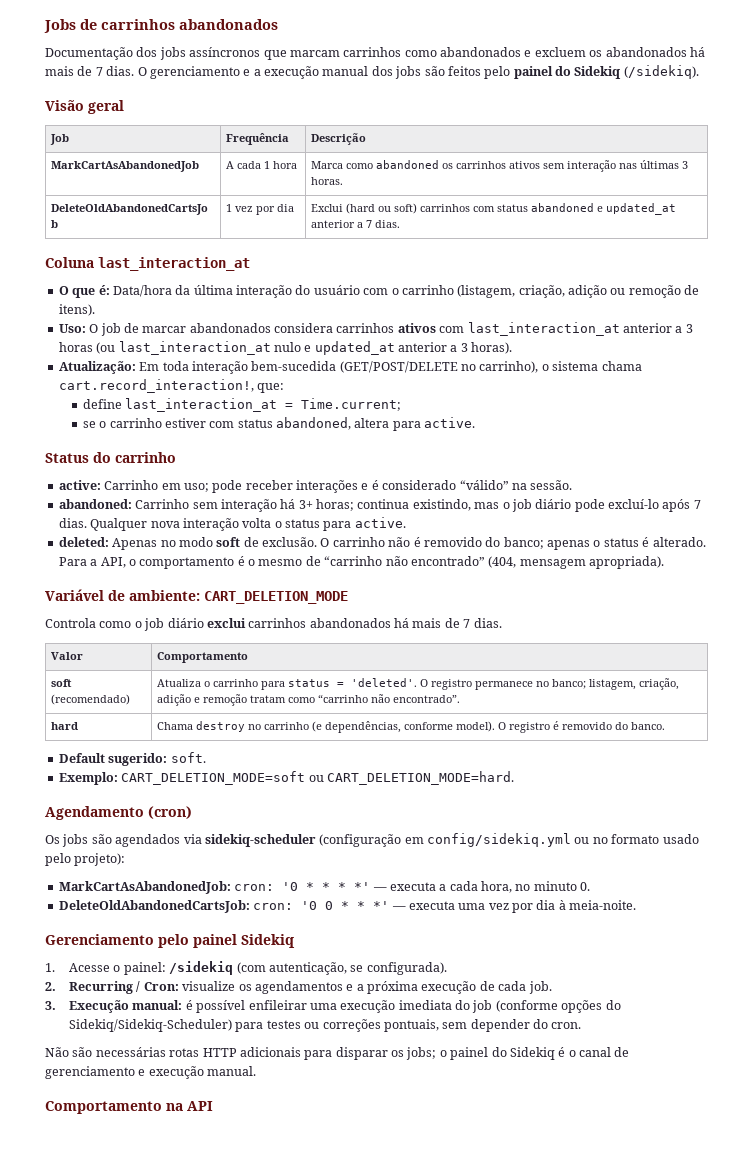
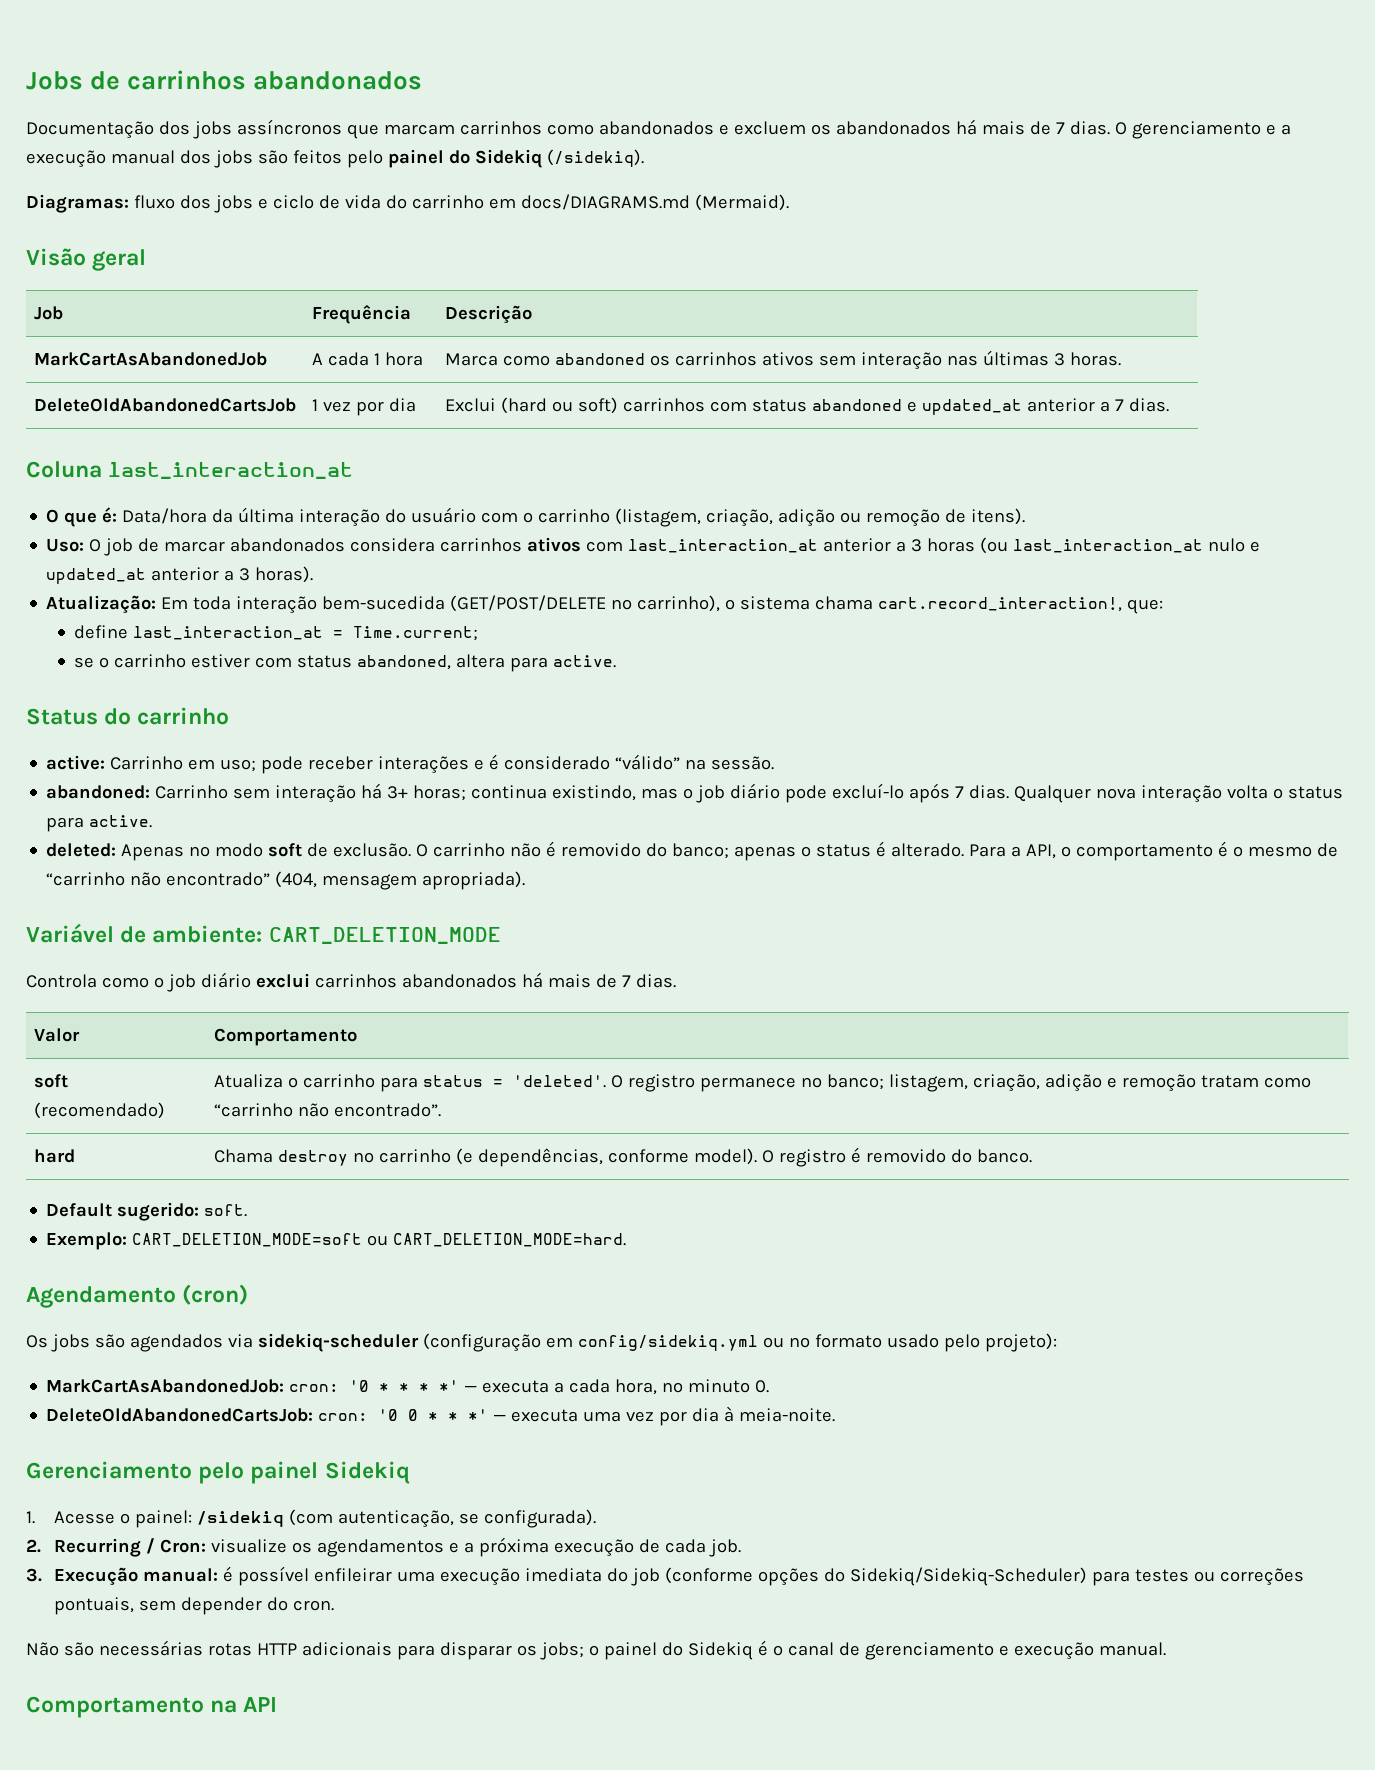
(699, 72) none -> [26,194,789,213] // Diagramas: fluxo dos jobs e ciclo de vida do carrinho em docs/DIAGRAMS.md (Mermaid).

